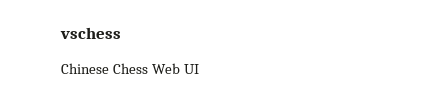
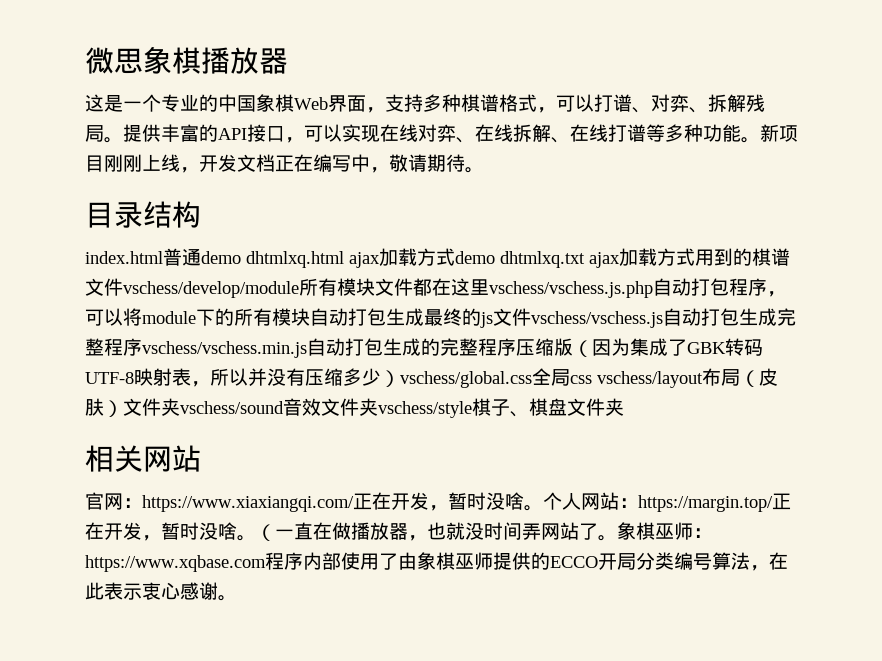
[60,27,121,39] [61,63,199,74] vschess // Chinese Chess Web UI -> [85,46,288,74] [85,94,765,113] [85,124,798,143] [85,154,484,173] [85,201,201,228] [85,248,790,268] [85,278,786,298] [85,308,796,328] [85,338,763,358] [85,368,778,388] [85,398,624,418] [85,445,201,472] [85,492,791,512] [85,522,712,541] [85,552,788,572] [85,582,237,601] 微思象棋播放器 // 这是一个专业的中国象棋Web界面，支持多种棋谱格式，可以打谱、对弈、拆解残局。提供丰富的API接口，可以实现在线对弈、在线拆解、在线打谱等多种功能。新项目刚刚上线，开发文档正在编写中，敬请期待。 // 目录结构 // index.html普通demo dhtmlxq.html ajax加载方式demo dhtmlxq.txt ajax加载方式用到的棋谱文件vschess/develop/module所有模块文件都在这里vschess/vschess.js.php自动打包程序，可以将module下的所有模块自动打包生成最终的js文件vschess/vschess.js自动打包生成完整程序vschess/vschess.min.js自动打包生成的完整程序压缩版（因为集成了GBK转码UTF-8映射表，所以并没有压缩多少）vschess/global.css全局css vschess/layout布局（皮肤）文件夹vschess/sound音效文件夹vschess/style棋子、棋盘文件夹 // 相关网站 // 官网：https://www.xiaxiangqi.com/正在开发，暂时没啥。个人网站：https://margin.top/正在开发，暂时没啥。（一直在做播放器，也就没时间弄网站了。象棋巫师：https://www.xqbase.com程序内部使用了由象棋巫师提供的ECCO开局分类编号算法，在此表示衷心感谢。

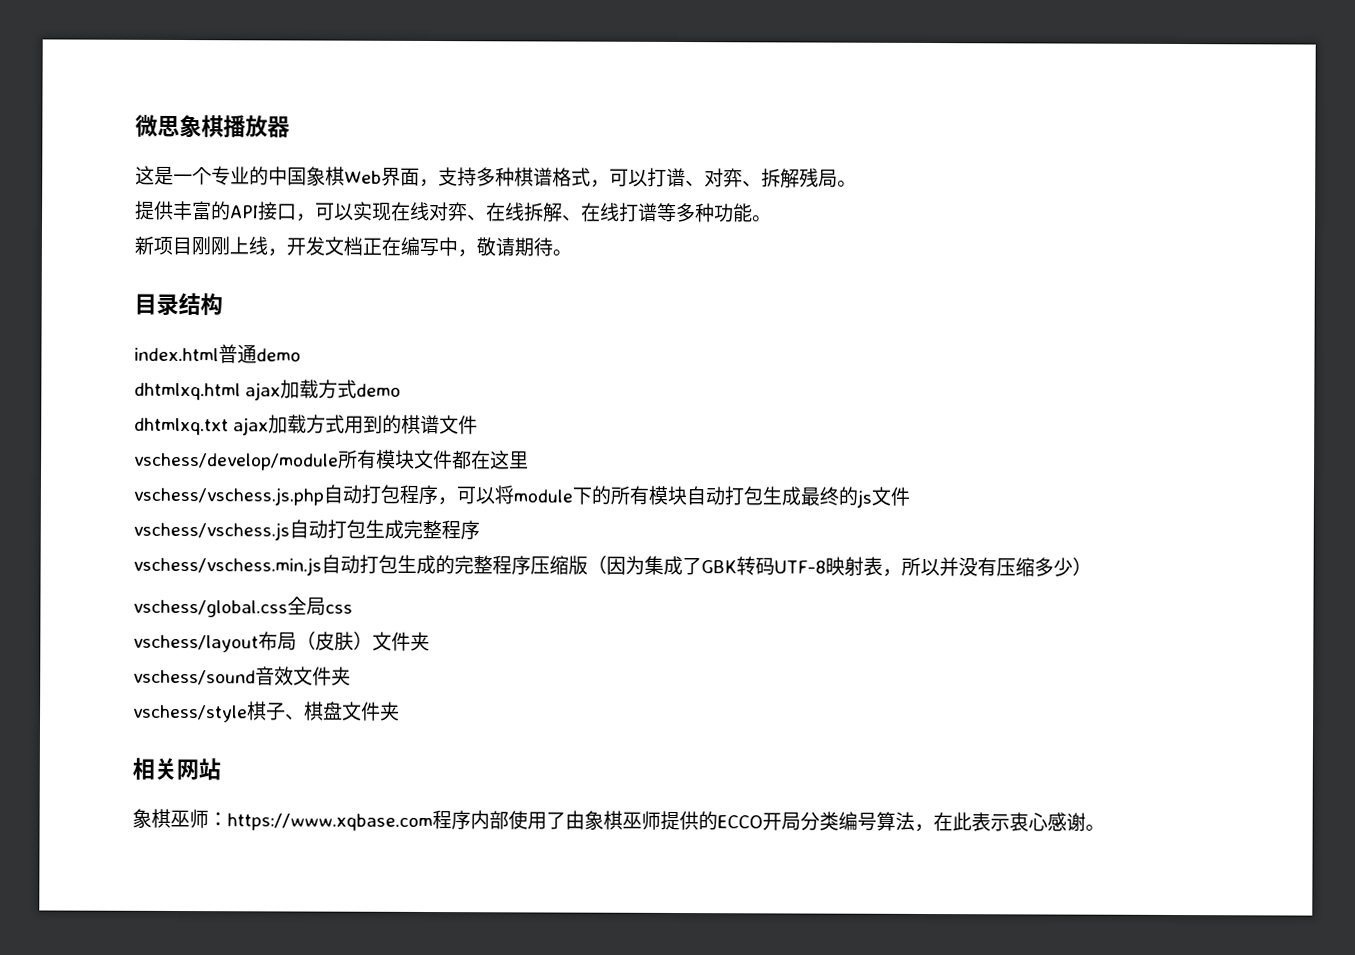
(123, 140) none -> (857, 183) //
(760, 140) none -> (772, 218) //
(241, 257) none -> (301, 355) //
(495, 257) none -> (402, 390) //
(123, 287) none -> (479, 425) //
(489, 287) none -> (529, 460) //
(531, 317) none -> (910, 496) //
(142, 347) none -> (480, 530) //
(400, 378) none -> (1092, 567) //
(592, 379) none -> (353, 609) //
(180, 407) none -> (430, 641) //
(378, 407) none -> (351, 676) //
[85,492,791,512] [85,522,617,541] 官网：https://www.xiaxiangqi.com/正在开发，暂时没啥。个人网站：https://margin.top/正在开发，暂时没啥。（一直在做播放器，也就没时间弄网站了。 -> (221, 769) none

